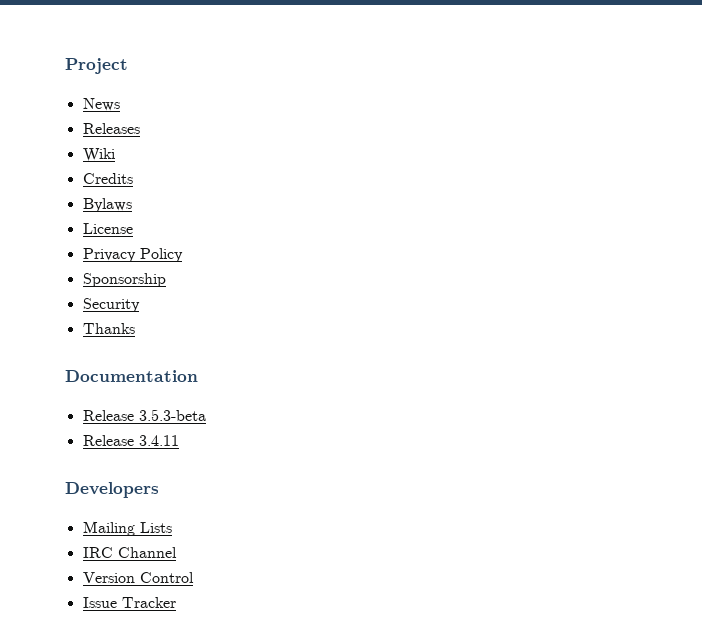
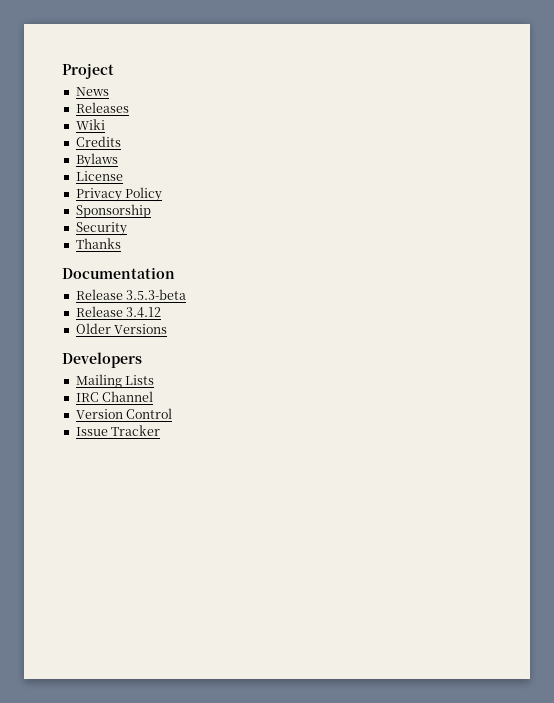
[138,435,179,446] 3.4.11 -> [126,307,162,318] [75,323,168,334] 3.4.12 // Older Versions

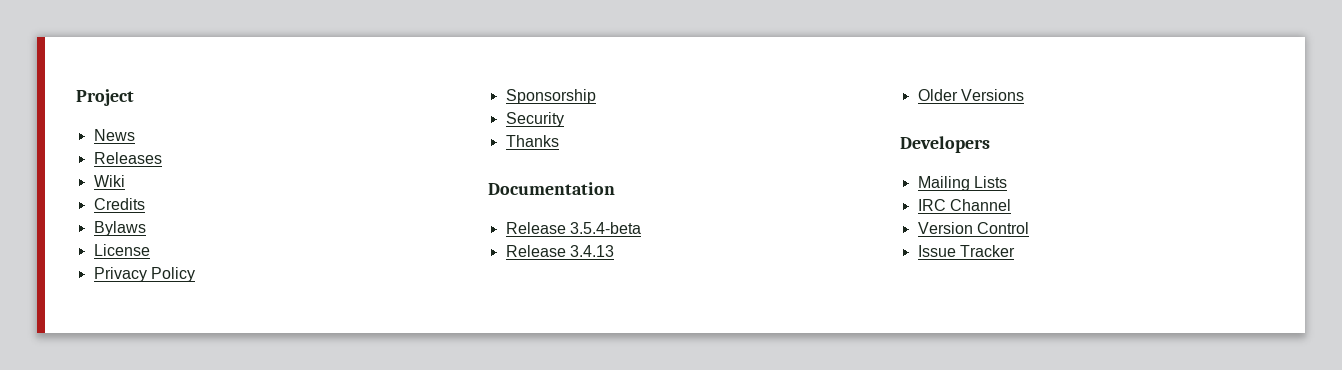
[126,289,187,300] [75,306,162,318] 3.5.3-beta // Release 3.4.12 -> [569,222,641,234] [505,245,614,257] 3.5.4-beta // Release 3.4.13

